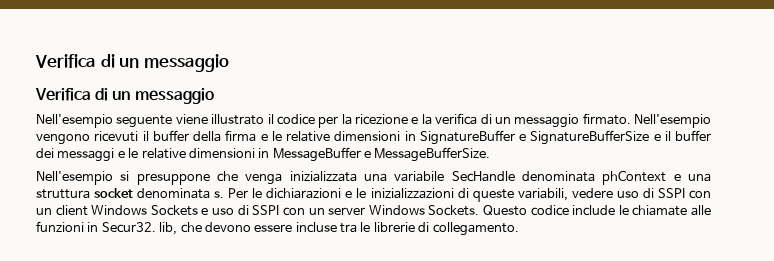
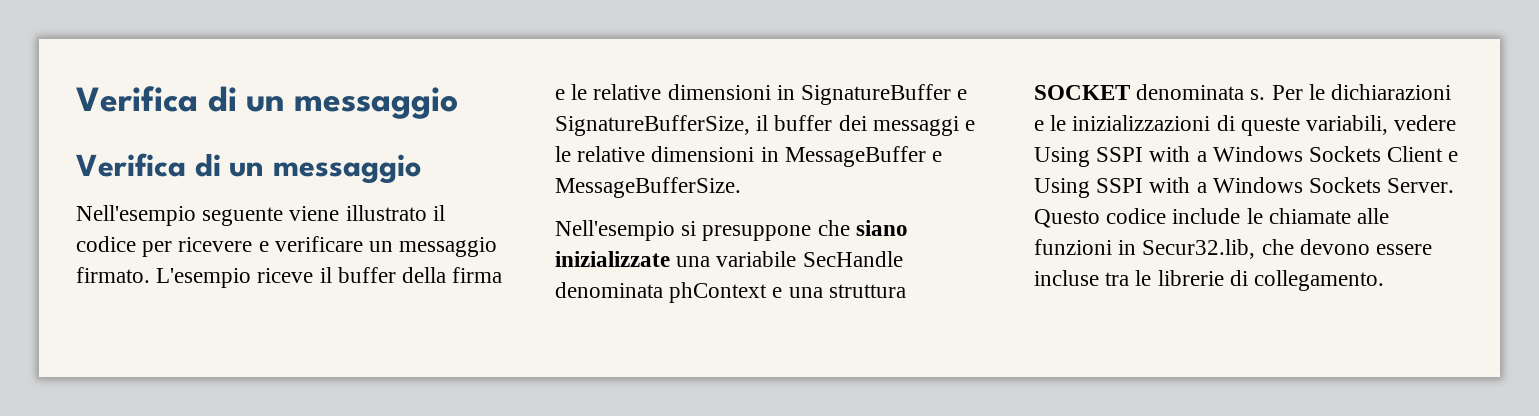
[341,113,711,128] [36,131,139,145] la ricezione e la verifica di un messaggio firmato. Nell'esempio vengono ricevuti -> [178,236,498,257] [76,267,314,288] ricevere e verificare un messaggio firmato. L'esempio riceve
[530,130,661,145] SignatureBufferSize e -> [555,115,750,136] SignatureBufferSize,
[245,171,357,185] venga inizializzata -> [855,220,908,236] [555,251,670,267] siano inizializzate
[94,188,134,198] socket -> [1034,85,1130,100] SOCKET
[616,188,711,199] [36,205,480,216] uso di SSPI con un client Windows Sockets e uso di SSPI con un server Windows Sockets. -> [1034,146,1459,167] [1034,177,1455,198] Using SSPI with a Windows Sockets Client e Using SSPI with a Windows Sockets Server.
[101,222,178,235] Secur32. lib, -> [1142,239,1256,259] Secur32.lib,

